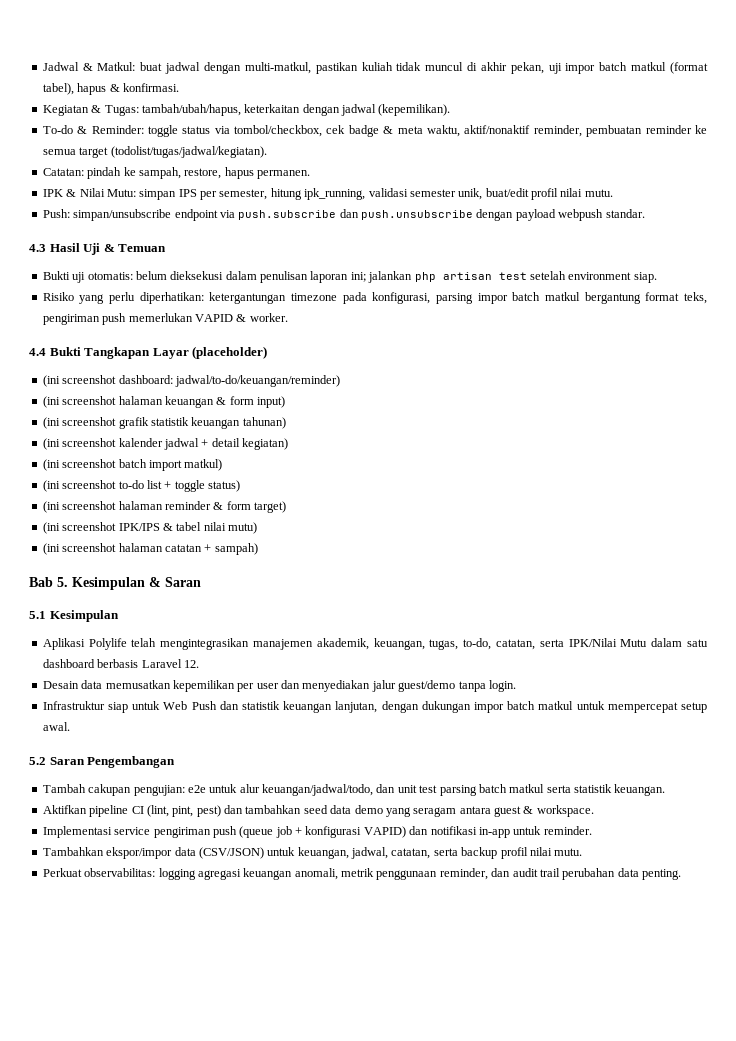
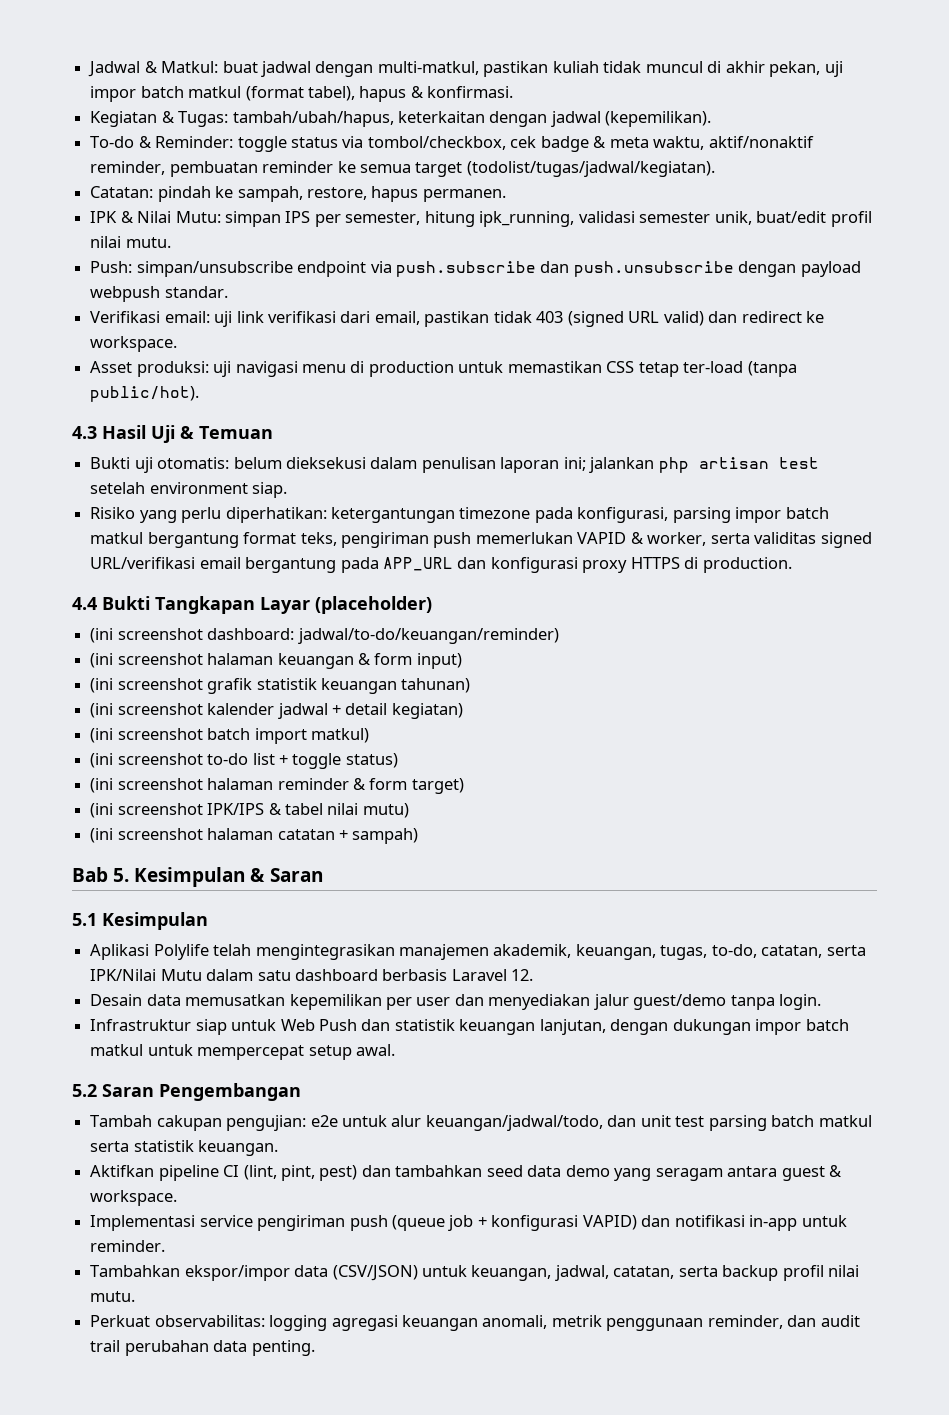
(645, 213) none -> [90,311,824,327] [90,336,178,352] [90,361,797,377] [90,386,200,402] // Verifikasi email: uji link verifikasi dari email, pastikan tidak 403 (signed URL valid) dan redirect ke workspace. // Asset produksi: uji navigasi menu di production untuk memastikan CSS tetap ter-load (tanpa public/hot).
[249,313,288,322] worker. -> [647,532,872,548] [90,557,792,573] worker, serta validitas signed URL/verifikasi email bergantung pada APP_URL dan konfigurasi proxy HTTPS di production.

